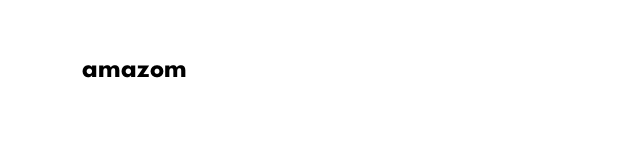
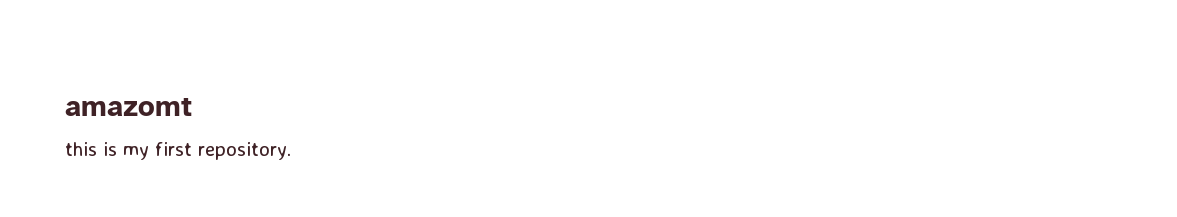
[82,65,187,78] amazom -> [65,98,192,116] [65,142,291,160] amazomt // this is my first repository.

